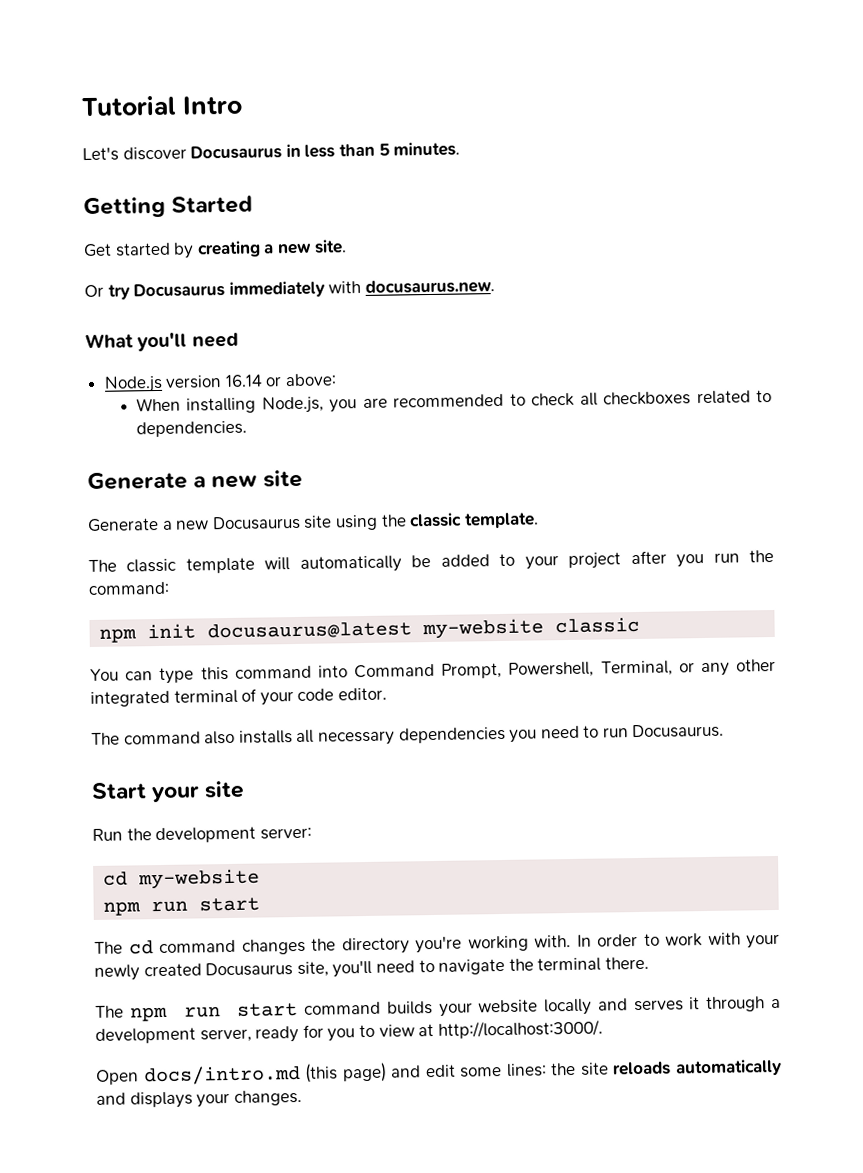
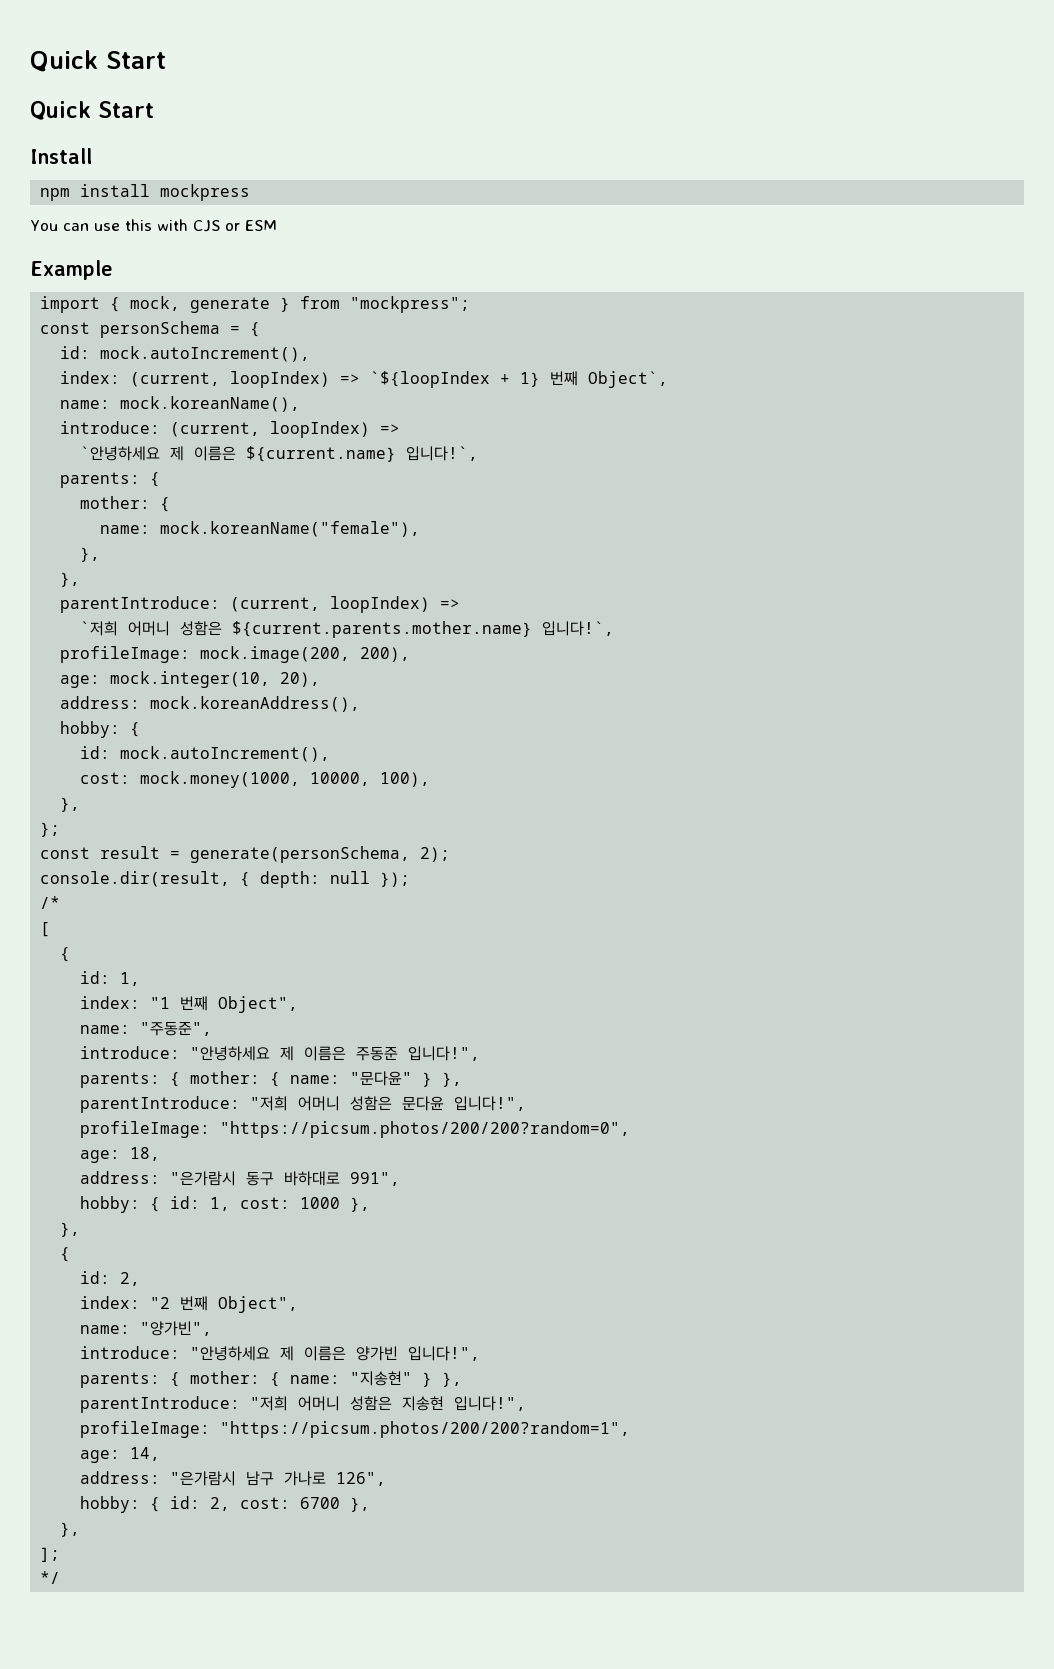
[81,95,244,117] [82,141,461,162] [83,195,254,219] [83,239,347,259] [84,279,495,300] [85,332,239,352] [103,373,338,393] [135,389,772,414] [135,420,247,438] [87,469,303,491] [87,512,539,533] [88,549,774,574] [88,581,170,596] [99,616,641,643] [90,658,776,684] [90,687,387,708] [91,723,725,746] [91,780,246,803] [92,826,312,844] [103,868,261,890] [103,897,261,916] [94,932,780,955] [94,956,649,981] [95,996,782,1022] [95,1019,603,1044] [96,1058,782,1086] [96,1089,302,1109] Tutorial Intro // Let's discover Docusaurus in less than 5 minutes. // Getting Started // Get started by creating a new site. // Or try Docusaurus immediately with docusaurus.new. // What you'll need // Node.js version 16.14 or above: // When installing Node.js, you are recommended to check all checkboxes related to dependencies. // Generate a new site // Generate a new Docusaurus site using the classic template. // The classic template will automatically be added to your project after you run the command: // npm init docusaurus@latest my-website classic // You can type this command into Command Prompt, Powershell, Terminal, or any other integrated terminal of your code editor. // The command also installs all necessary dependencies you need to run Docusaurus. // Start your site // Run the development server: // cd my-website // npm run start // The cd command changes the directory you're working with. In order to work with your newly created Docusaurus site, you'll need to navigate the terminal there. // The npm run start command builds your website locally and serves it through a development server, ready for you to view at http://localhost:3000/. // Open docs/intro.md (this page) and edit some lines: the site reloads automatically and displays your changes. -> [30,50,166,72] [30,101,154,120] [30,148,92,164] [40,184,251,201] [30,219,277,232] [30,260,113,280] [40,296,471,313] [40,321,261,338] [60,346,311,362] [60,371,669,388] [60,396,301,412] [60,421,401,438] [80,446,479,462] [60,472,161,488] [80,496,171,512] [100,521,421,537] [80,547,101,562] [60,572,81,587] [60,596,461,613] [80,621,615,638] [60,646,411,663] [60,671,321,688] [60,696,361,712] [60,721,141,738] [80,746,331,762] [80,771,431,788] [60,797,81,812] [40,822,61,837] [40,846,451,863] [40,871,411,888] [40,896,61,909] [40,922,51,937] [60,947,71,962] [80,971,141,986] [80,996,299,1013] [80,1022,213,1036] [80,1046,481,1061] [80,1071,463,1088] [80,1096,527,1113] [80,1121,631,1138] [80,1147,161,1163] [80,1171,401,1186] [80,1196,371,1213] [60,1222,81,1237] [60,1247,71,1262] [80,1271,141,1286] [80,1296,299,1313] [80,1321,213,1336] [80,1346,481,1361] [80,1371,463,1388] [80,1396,527,1413] [80,1421,631,1438] [80,1447,161,1463] [80,1471,387,1486] [80,1496,371,1513] [60,1522,81,1537] [40,1547,61,1562] [40,1571,61,1584] Quick Start // Quick Start // Install // npm install mockpress // You can use this with CJS or ESM // Example // import { mock, generate } from "mockpress"; // const personSchema = { // id: mock.autoIncrement(), // index: (current, loopIndex) => `${loopIndex + 1} 번째 Object`, // name: mock.koreanName(), // introduce: (current, loopIndex) => // `안녕하세요 제 이름은 ${current.name} 입니다!`, // parents: { // mother: { // name: mock.koreanName("female"), // }, // }, // parentIntroduce: (current, loopIndex) => // `저희 어머니 성함은 ${current.parents.mother.name} 입니다!`, // profileImage: mock.image(200, 200), // age: mock.integer(10, 20), // address: mock.koreanAddress(), // hobby: { // id: mock.autoIncrement(), // cost: mock.money(1000, 10000, 100), // }, // }; // const result = generate(personSchema, 2); // console.dir(result, { depth: null }); // /* // [ // { // id: 1, // index: "1 번째 Object", // name: "주동준", // introduce: "안녕하세요 제 이름은 주동준 입니다!", // parents: { mother: { name: "문다윤" } }, // parentIntroduce: "저희 어머니 성함은 문다윤 입니다!", // profileImage: "https://picsum.photos/200/200?random=0", // age: 18, // address: "은가람시 동구 바하대로 991", // hobby: { id: 1, cost: 1000 }, // }, // { // id: 2, // index: "2 번째 Object", // name: "양가빈", // introduce: "안녕하세요 제 이름은 양가빈 입니다!", // parents: { mother: { name: "지송현" } }, // parentIntroduce: "저희 어머니 성함은 지송현 입니다!", // profileImage: "https://picsum.photos/200/200?random=1", // age: 14, // address: "은가람시 남구 가나로 126", // hobby: { id: 2, cost: 6700 }, // }, // ]; // */

